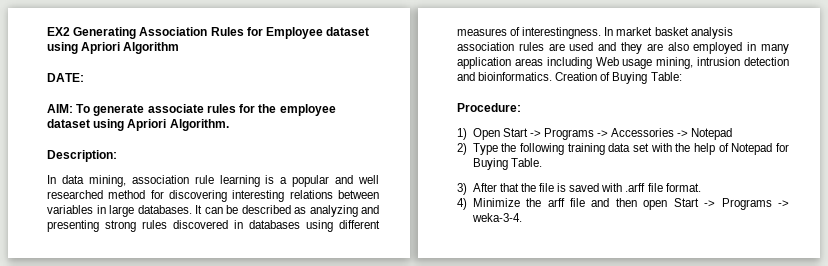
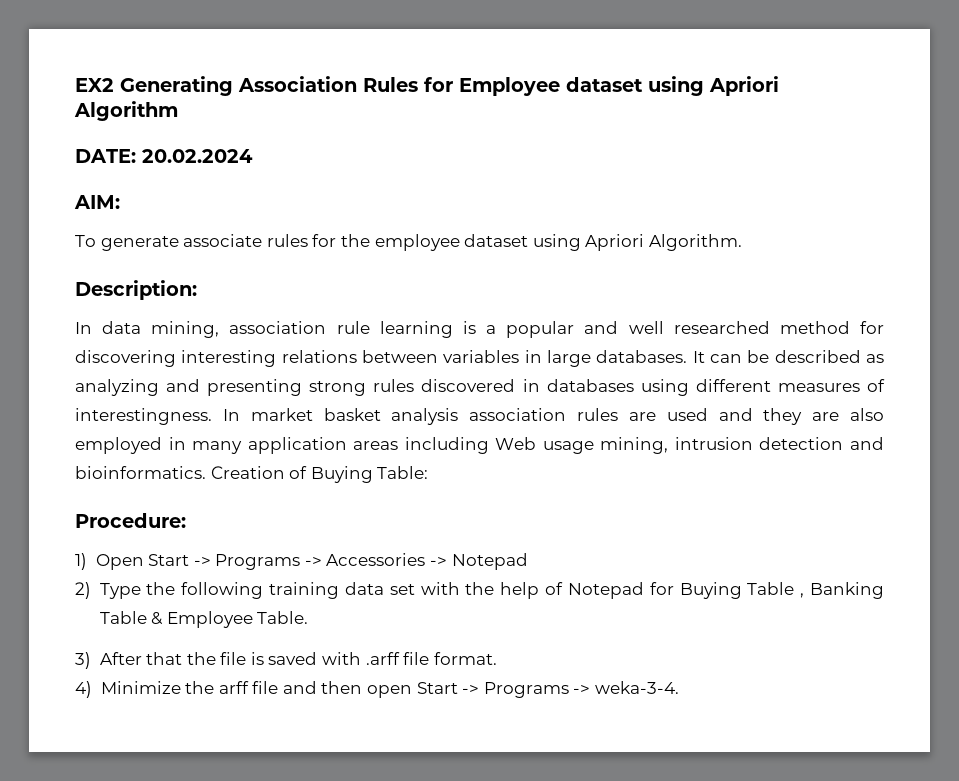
(84, 77) none -> [142,149,253,163] 20.02.2024
(73, 108) none -> (120, 202) //
(508, 164) none -> [747,582,885,599] [99,611,253,628] Table , Banking Table & Employee

